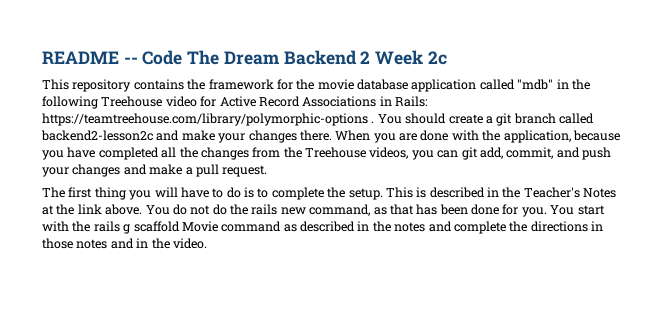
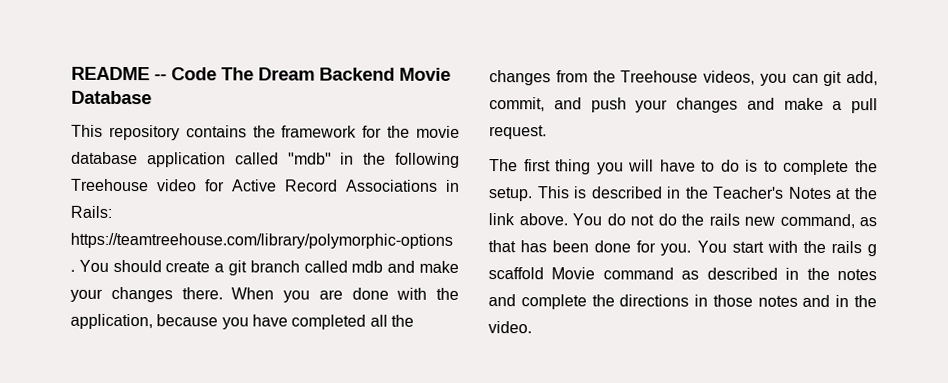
[360,50,447,65] 2 Week 2c -> [399,67,451,81] [71,90,152,105] Movie Database
[41,130,153,141] backend2-lesson2c -> [351,260,384,273] mdb

